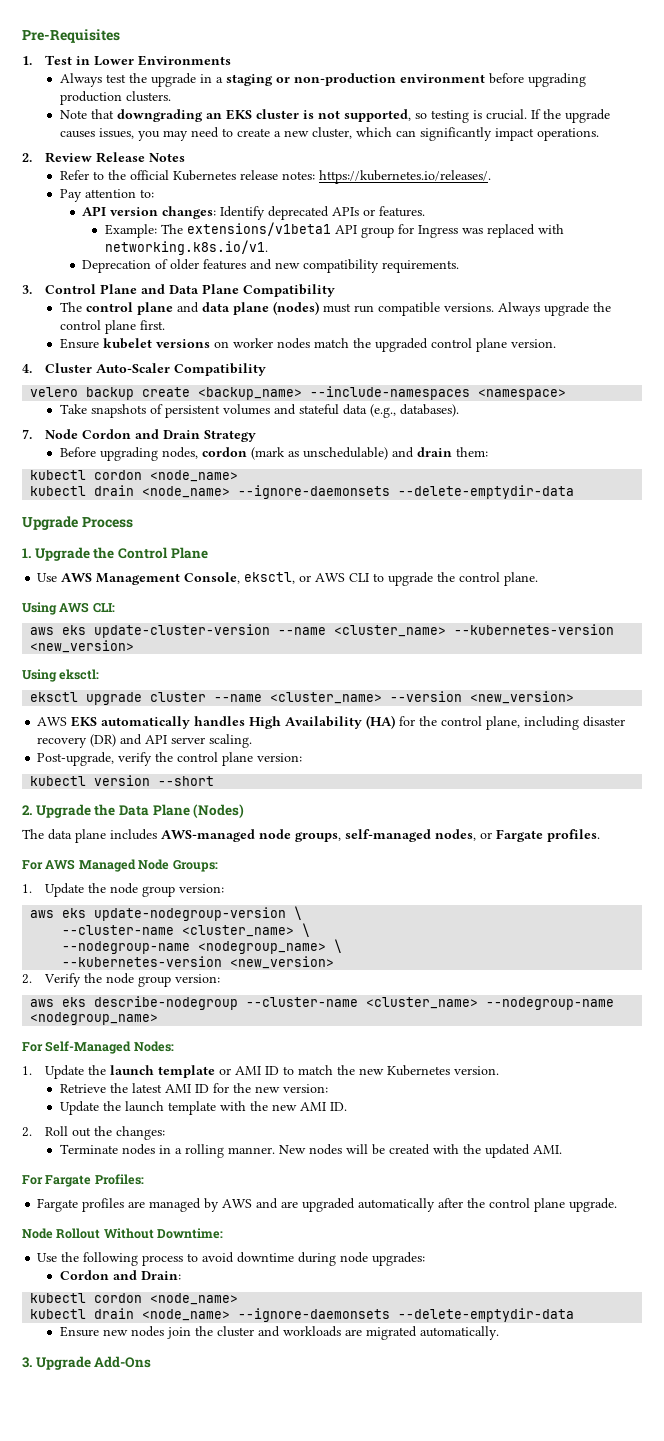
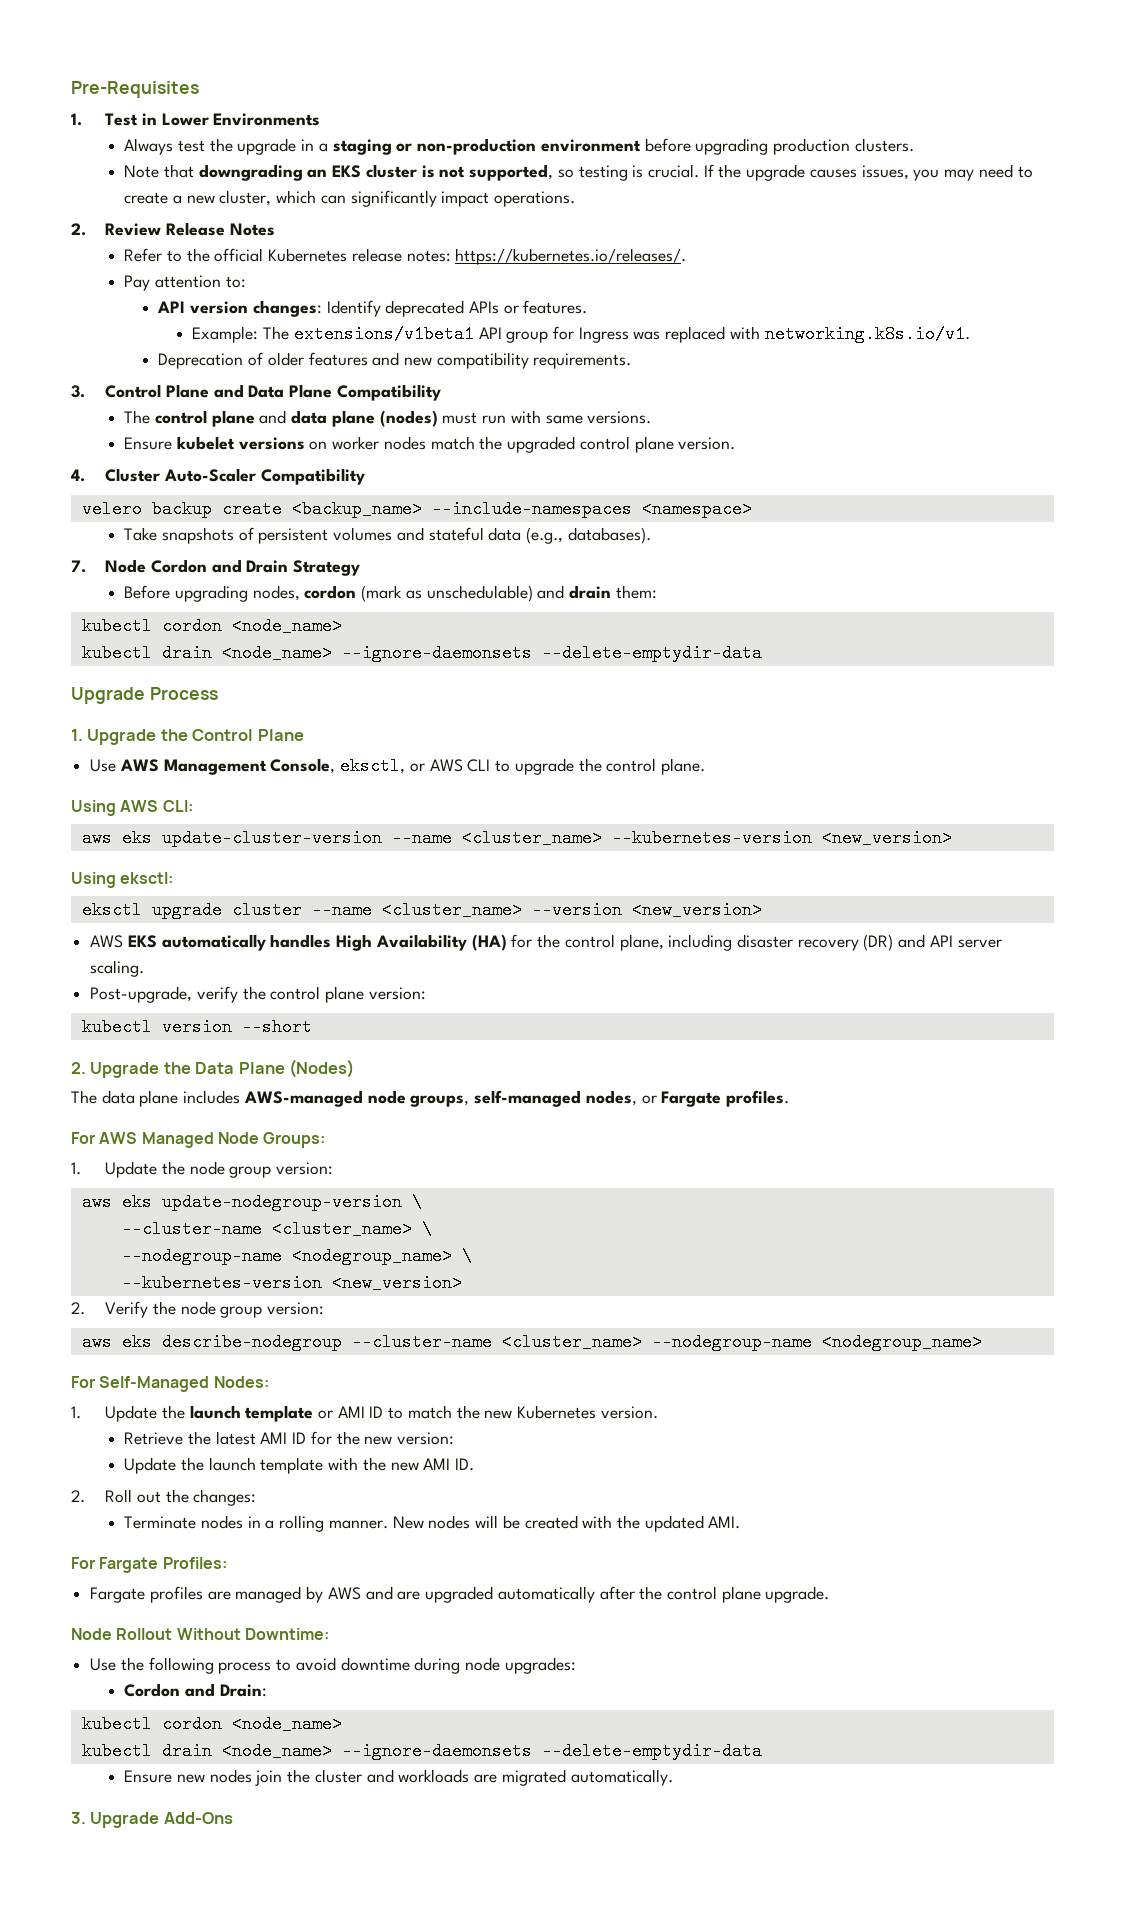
[377,302,440,316] compatible -> [510,410,583,424] with same
[497,302,611,316] [59,320,165,334] Always upgrade the control plane first. -> (652, 417) none

